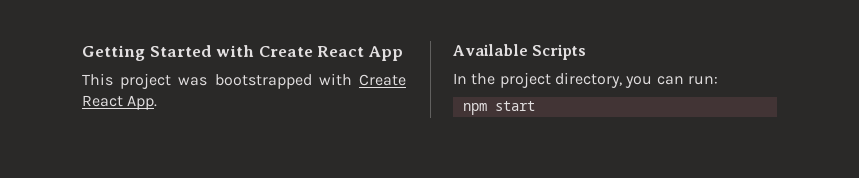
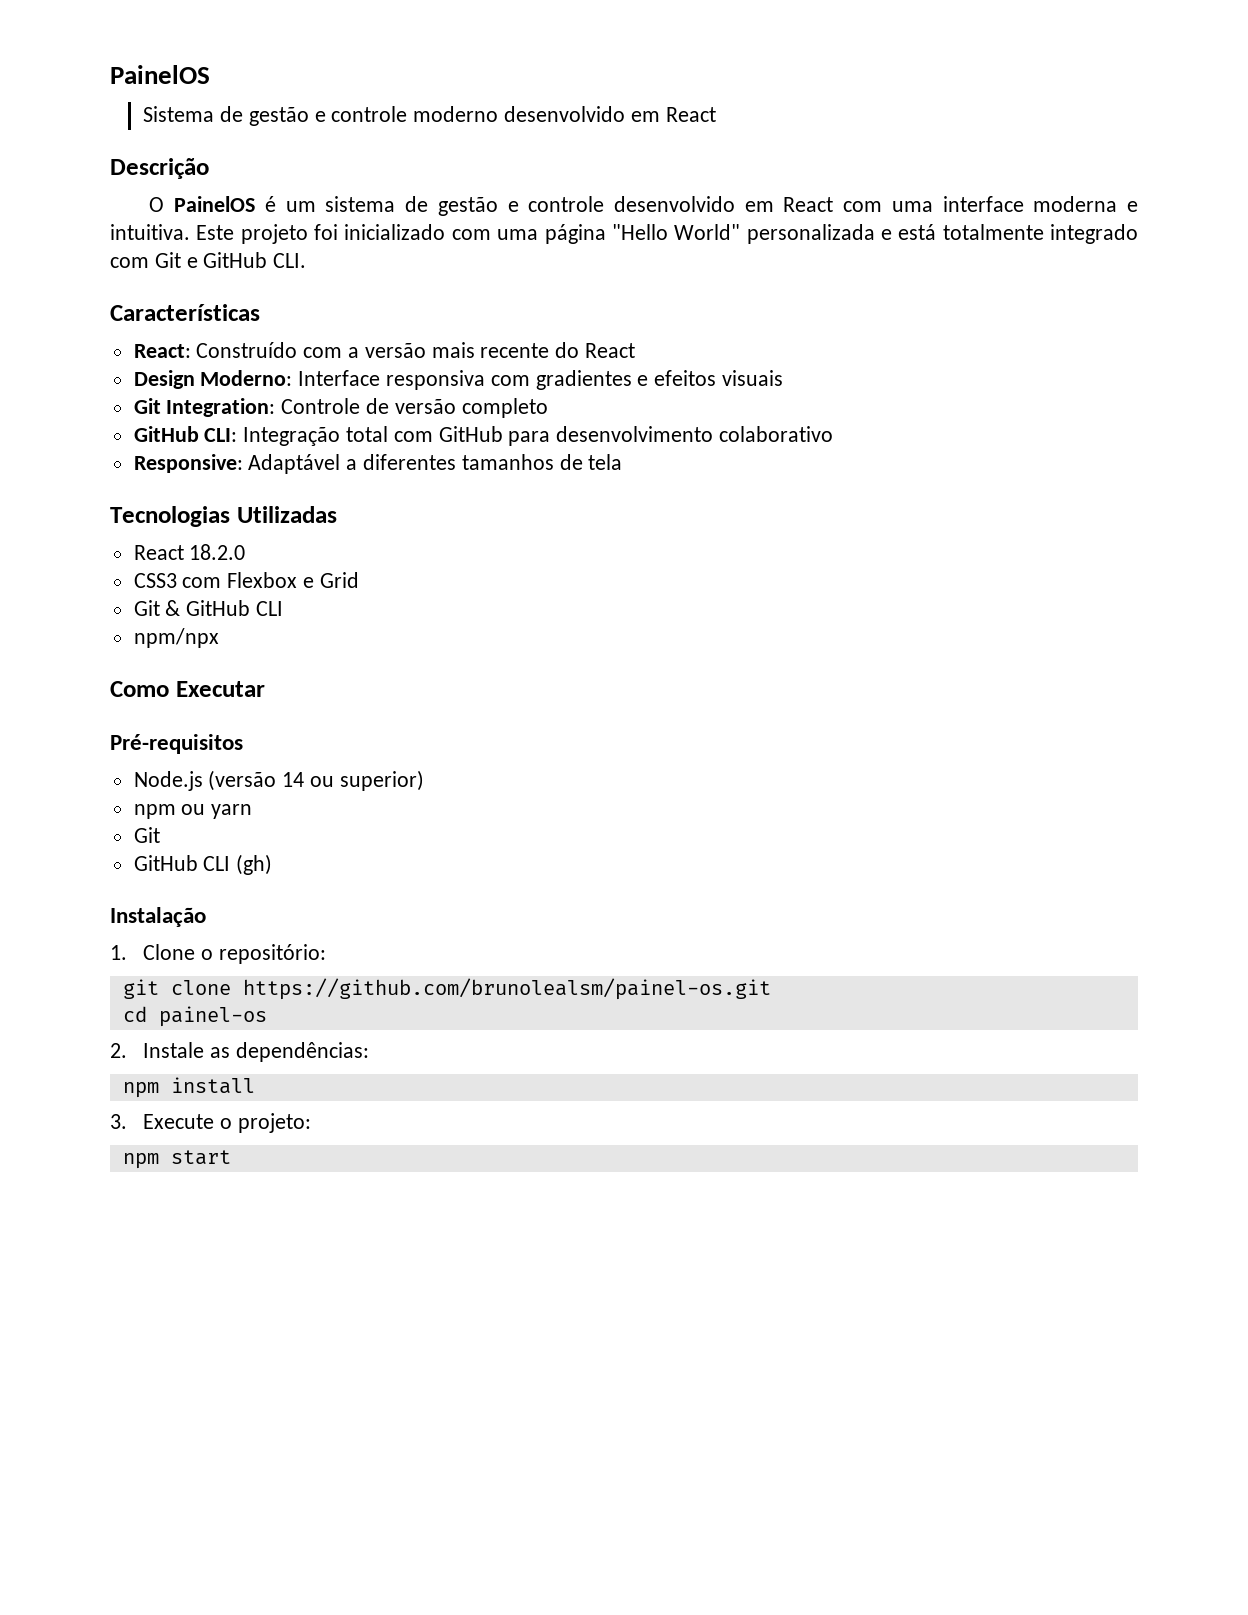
[82,45,403,61] [82,73,406,89] [82,95,158,110] [453,44,587,60] [453,72,718,88] Getting Started with Create React App // This project was bootstrapped with Create React App. // Available Scripts // In the project directory, you can run: -> [110,65,210,84] [143,106,716,126] [110,158,209,179] [149,196,1138,216] [110,224,1138,244] [110,252,307,268] [110,304,260,321] [133,342,636,358] [133,370,784,390] [133,398,548,418] [133,426,834,446] [133,454,623,474] [110,506,337,527] [133,544,246,560] [133,572,359,588] [133,600,284,616] [133,628,219,648] [110,681,265,697] [110,734,243,754] [133,770,424,791] [133,804,253,819] [133,827,160,843] [133,854,273,875] [110,907,206,927] [110,944,326,964] [122,978,771,1000] [122,1006,267,1027] [110,1042,369,1062] [122,1077,255,1098] [110,1113,311,1133] PainelOS // Sistema de gestão e controle moderno desenvolvido em React // Descrição // O PainelOS é um sistema de gestão e controle desenvolvido em React com uma interface moderna e intuitiva. Este projeto foi inicializado com uma página "Hello World" personalizada e está totalmente integrado com Git e GitHub CLI. // Características // React: Construído com a versão mais recente do React // Design Moderno: Interface responsiva com gradientes e efeitos visuais // Git Integration: Controle de versão completo // GitHub CLI: Integração total com GitHub para desenvolvimento colaborativo // Responsive: Adaptável a diferentes tamanhos de tela // Tecnologias Utilizadas // React 18.2.0 // CSS3 com Flexbox e Grid // Git & GitHub CLI // npm/npx // Como Executar // Pré-requisitos // Node.js (versão 14 ou superior) // npm ou yarn // Git // GitHub CLI (gh) // Instalação // 1. Clone o repositório: // git clone https://github.com/brunolealsm/painel-os.git // cd painel-os // 2. Instale as dependências: // npm install // 3. Execute o projeto:

